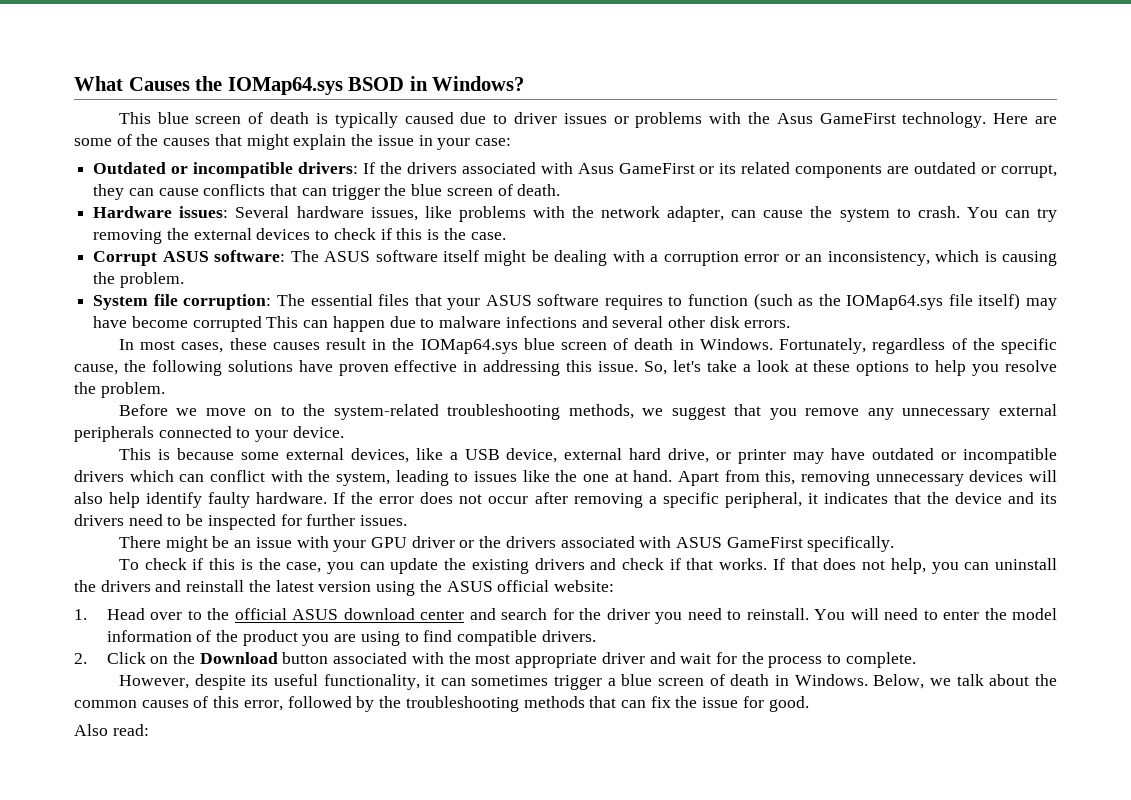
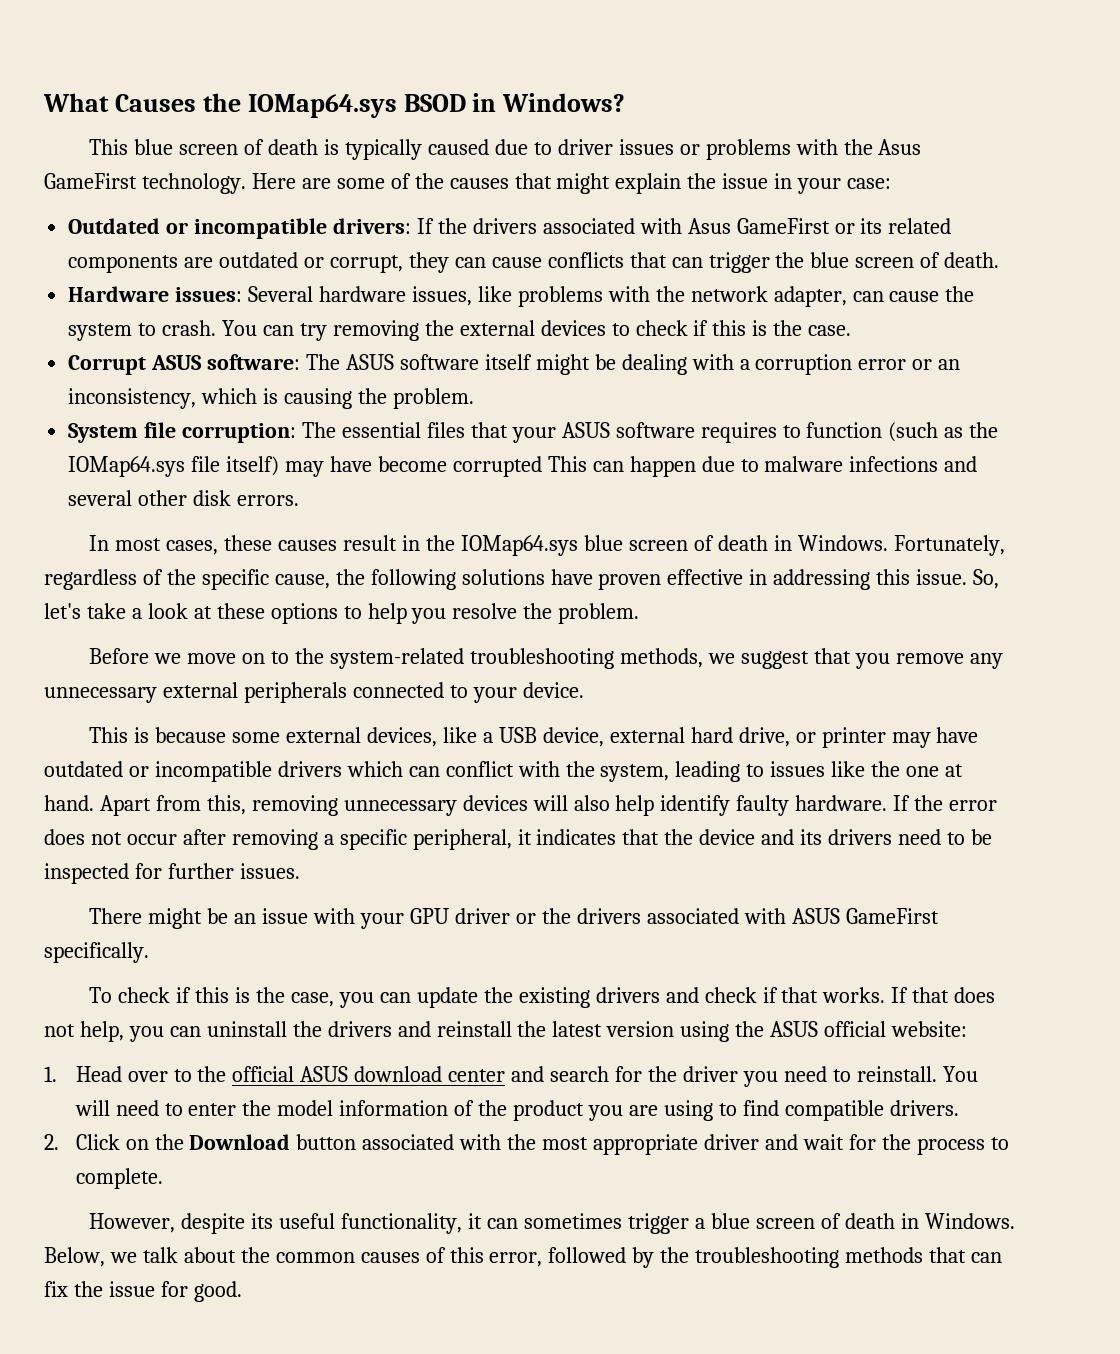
[74,724,149,736] // Also read: -> (242, 1291) none

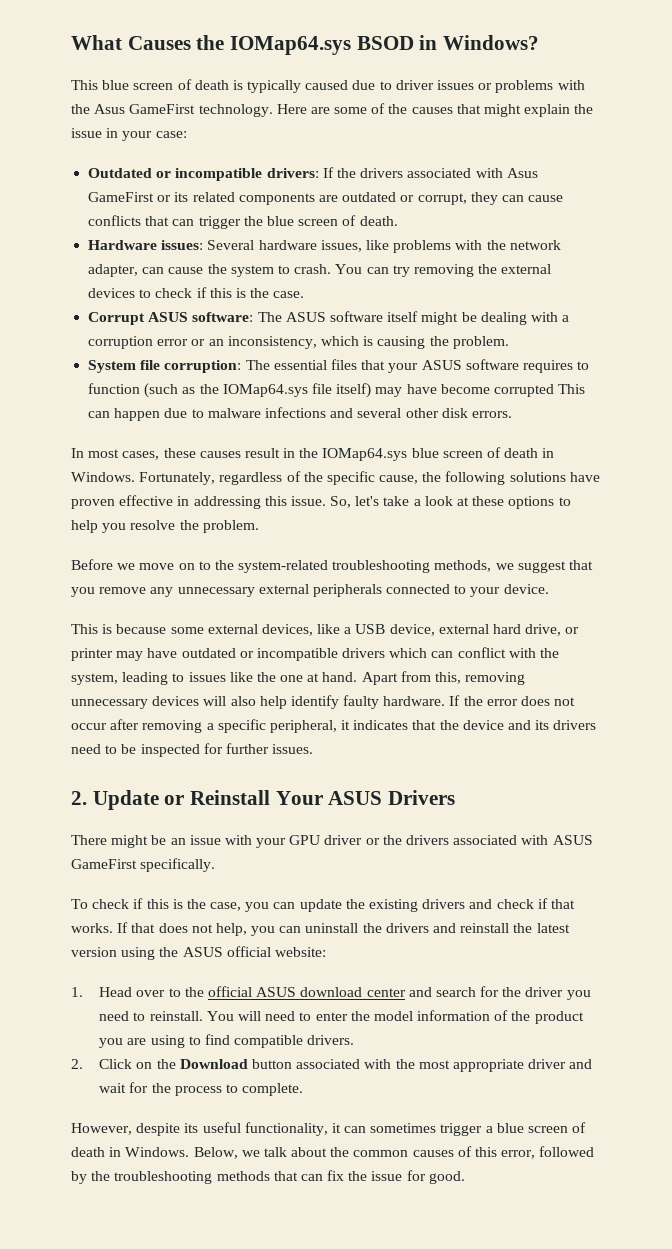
(300, 871) none -> [71,790,456,810] // 2. Update or Reinstall Your ASUS Drivers

